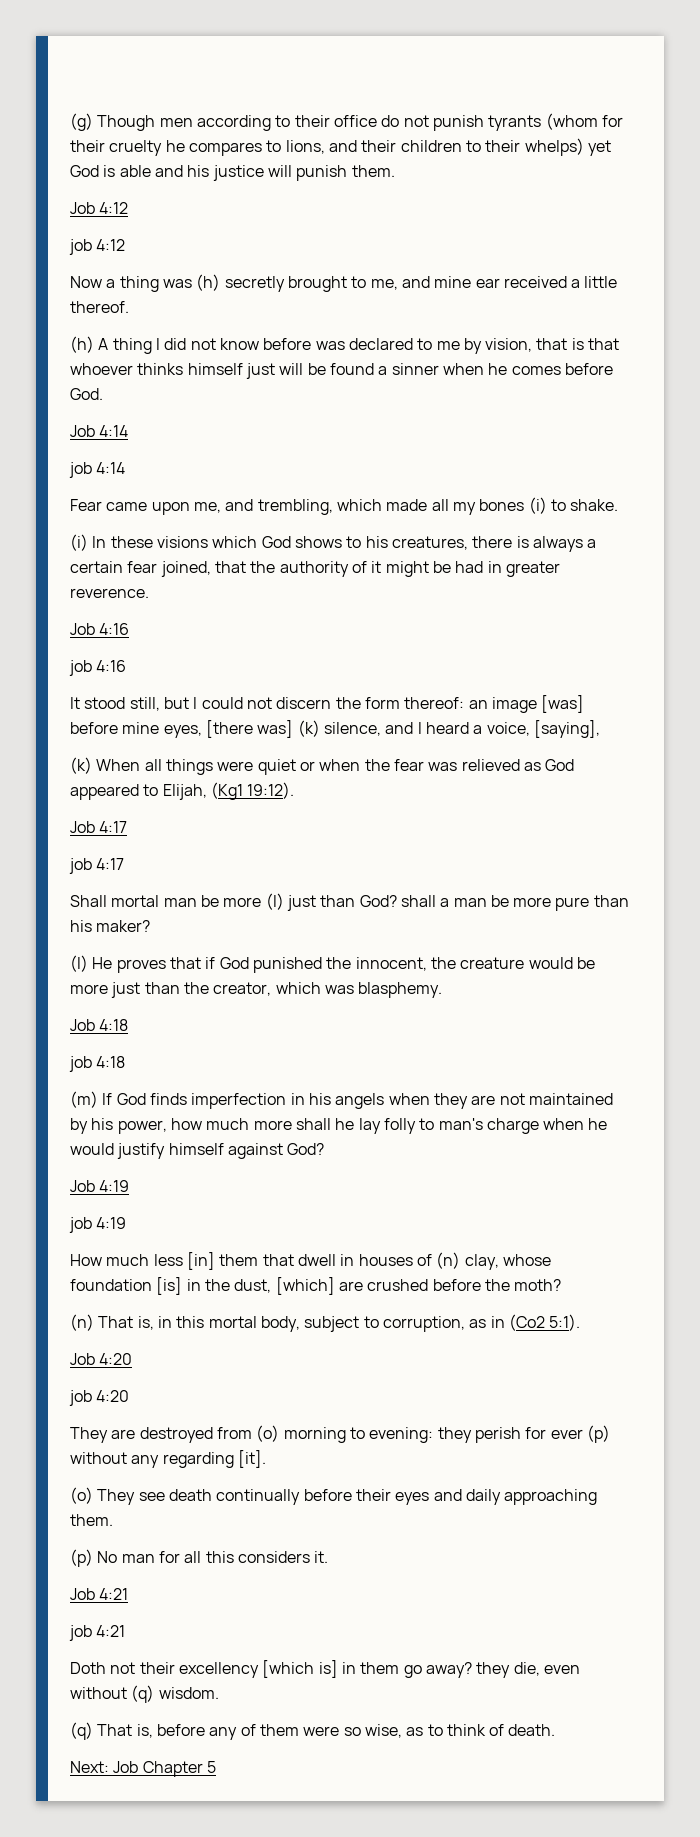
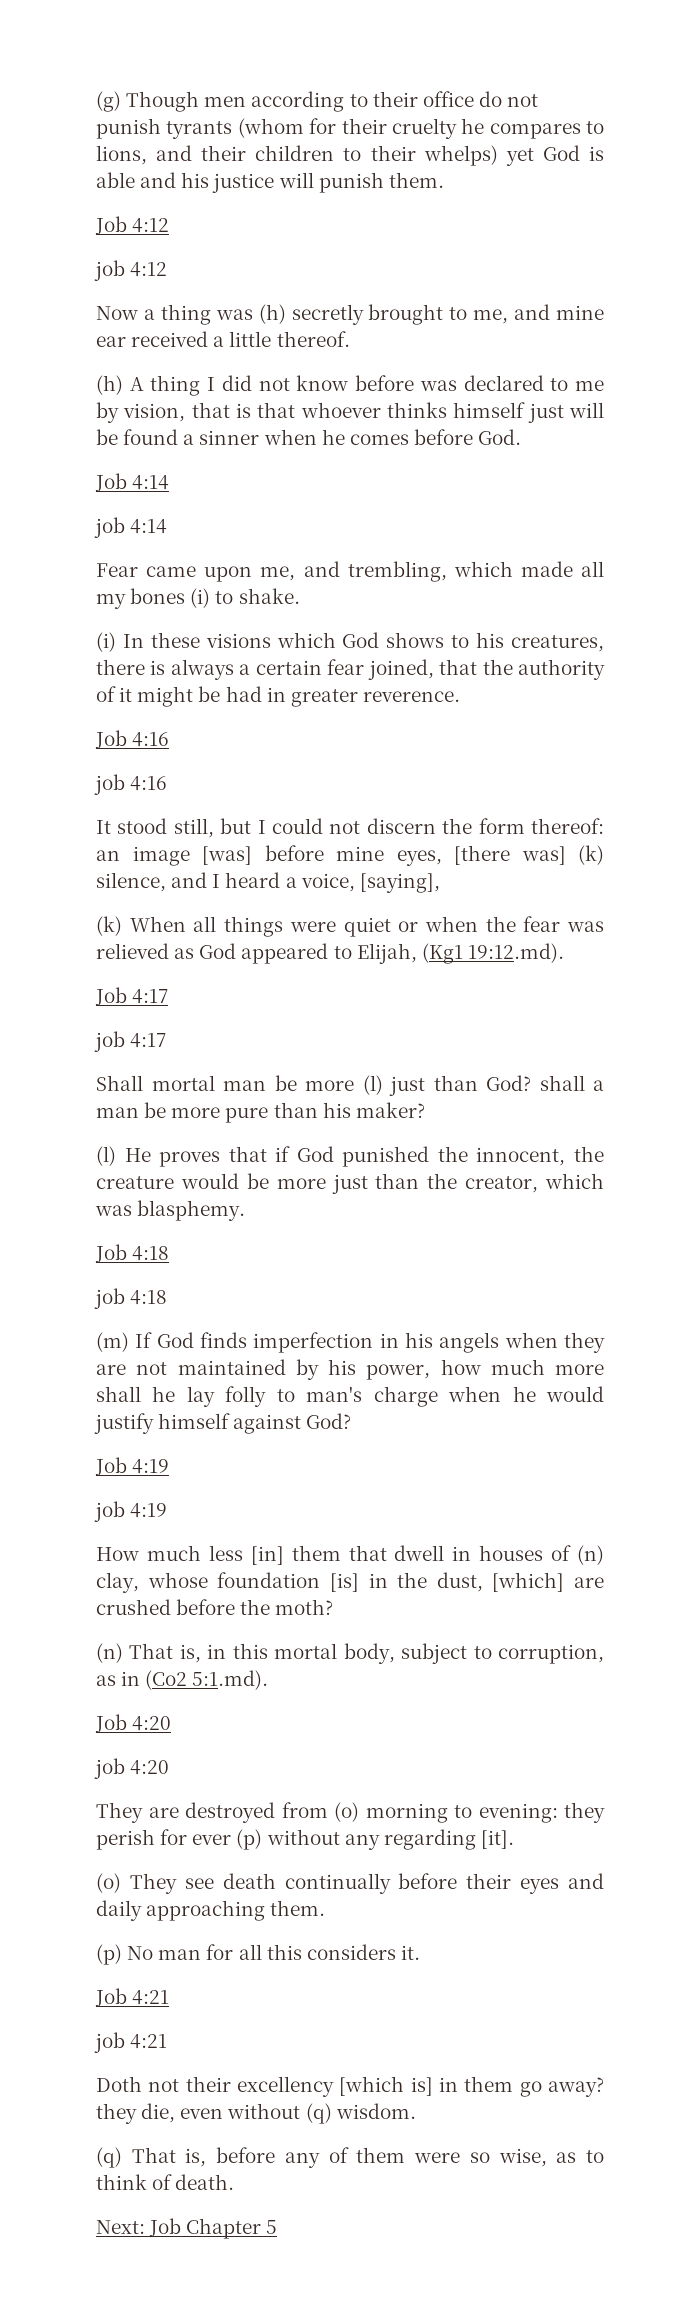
[247,782,295,799] 19:12). -> [467,943,564,963] 19:12.md).
[549,1314,581,1331] 5:1). -> [192,1670,269,1690] 5:1.md).

